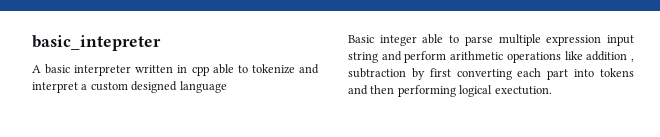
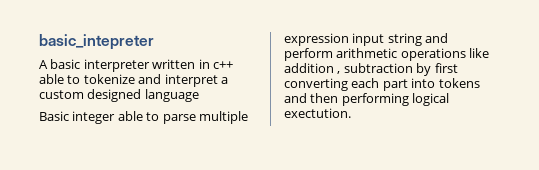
[191,66,209,76] cpp -> [212,61,233,69] c++

